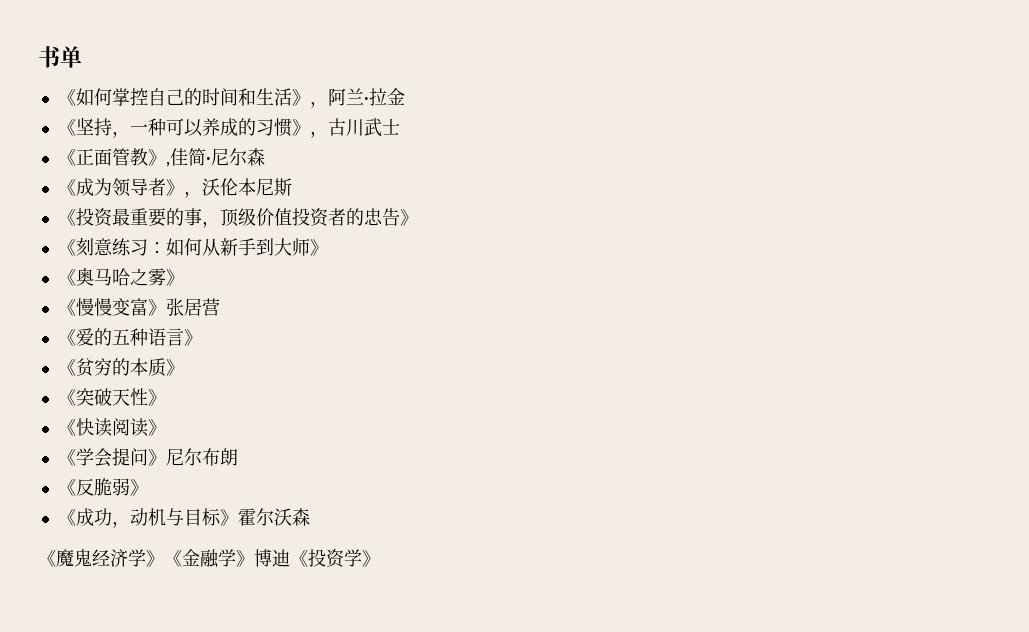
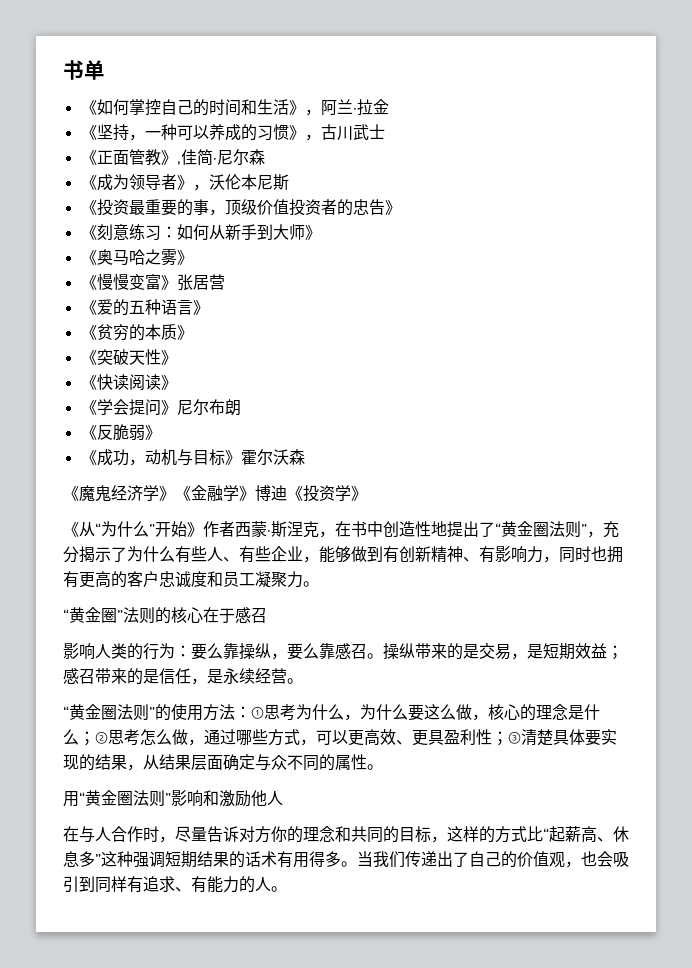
(380, 558) none -> [63,521,619,538] [63,546,623,563] [63,571,319,588] [63,607,267,624] [63,643,623,660] [63,668,303,685] [63,704,600,721] [63,729,617,746] [63,754,383,771] [63,790,283,807] [63,826,629,843] [63,851,629,868] [63,876,287,893] // 《从“为什么”开始》作者西蒙·斯涅克，在书中创造性地提出了“黄金圈法则”，充分揭示了为什么有些人、有些企业，能够做到有创新精神、有影响力，同时也拥有更高的客户忠诚度和员工凝聚力。 // “黄金圈”法则的核心在于感召 // 影响人类的行为：要么靠操纵，要么靠感召。操纵带来的是交易，是短期效益；感召带来的是信任，是永续经营。 // “黄金圈法则”的使用方法：①思考为什么，为什么要这么做，核心的理念是什么；②思考怎么做，通过哪些方式，可以更高效、更具盈利性；③清楚具体要实现的结果，从结果层面确定与众不同的属性。 // 用“黄金圈法则”影响和激励他人 // 在与人合作时，尽量告诉对方你的理念和共同的目标，这样的方式比“起薪高、休息多”这种强调短期结果的话术有用得多。当我们传递出了自己的价值观，也会吸引到同样有追求、有能力的人。

